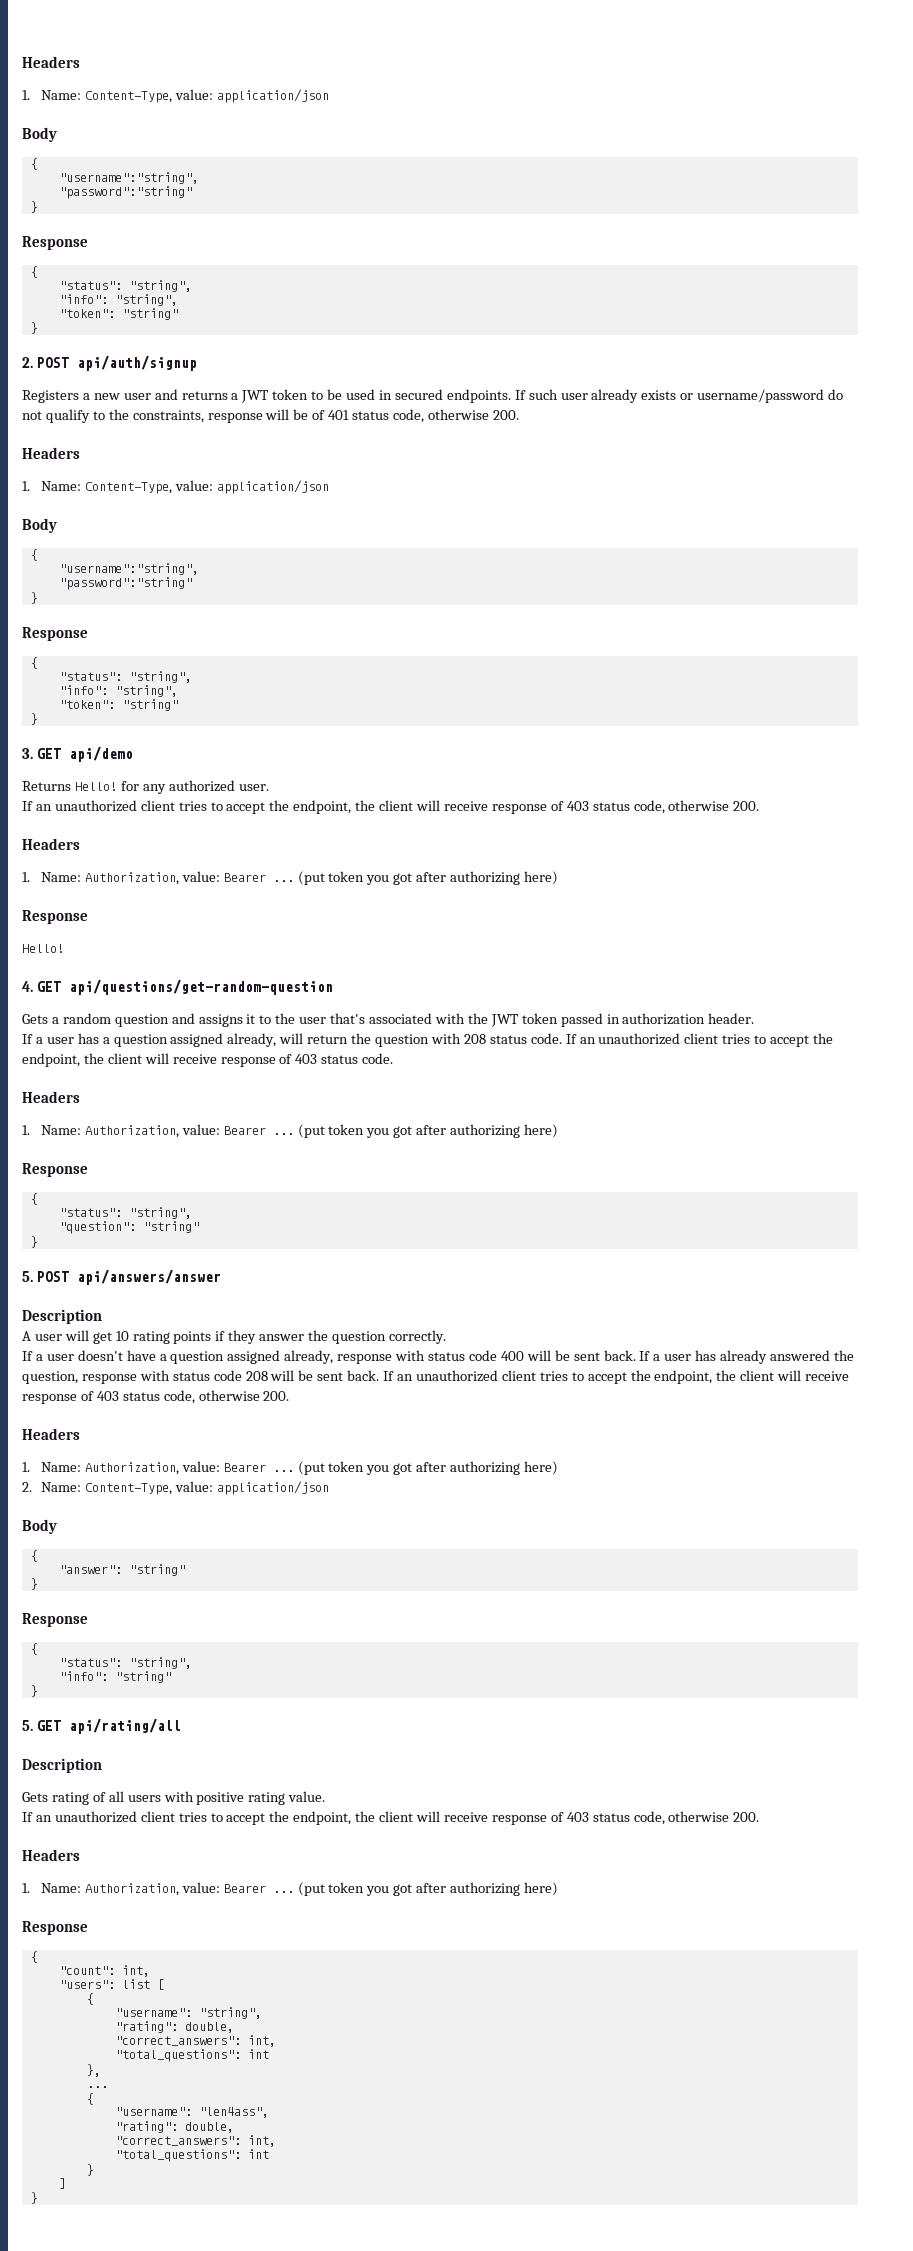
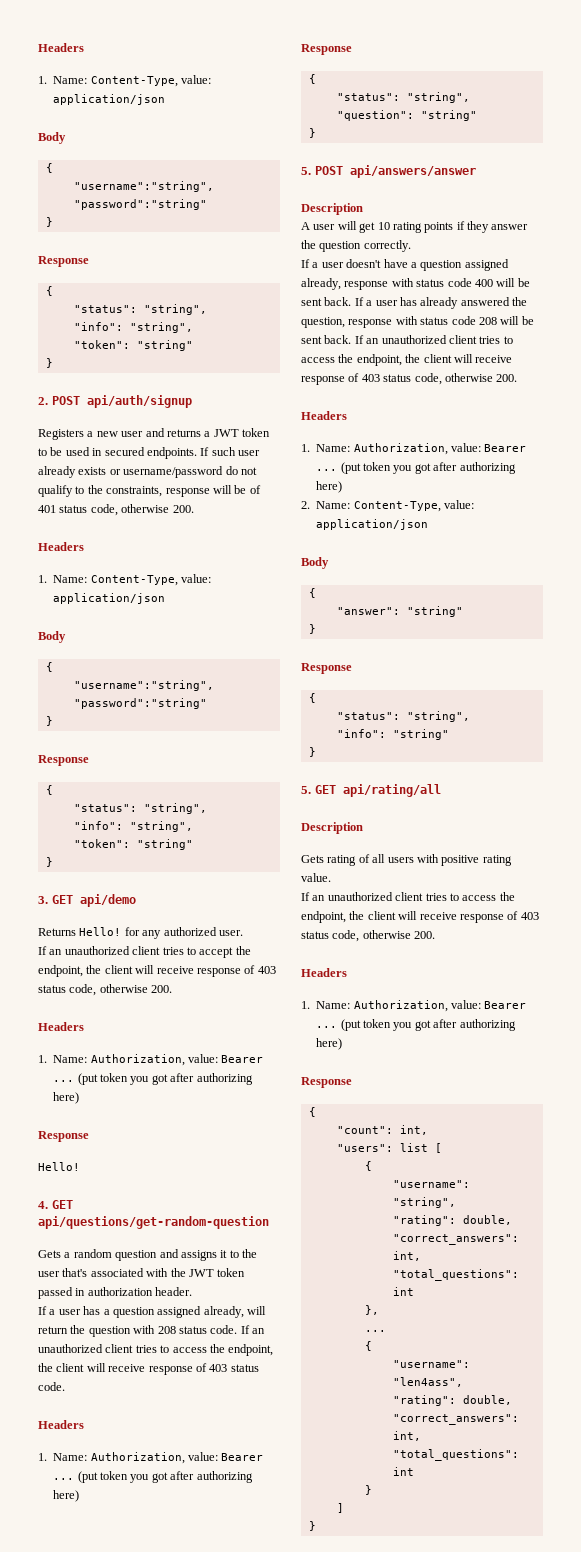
[770,1035,810,1047] accept -> [172,1347,207,1353] access
[587,1372,627,1384] accept -> [301,357,335,363] access
[226,1813,266,1825] accept -> [462,895,497,901] access

